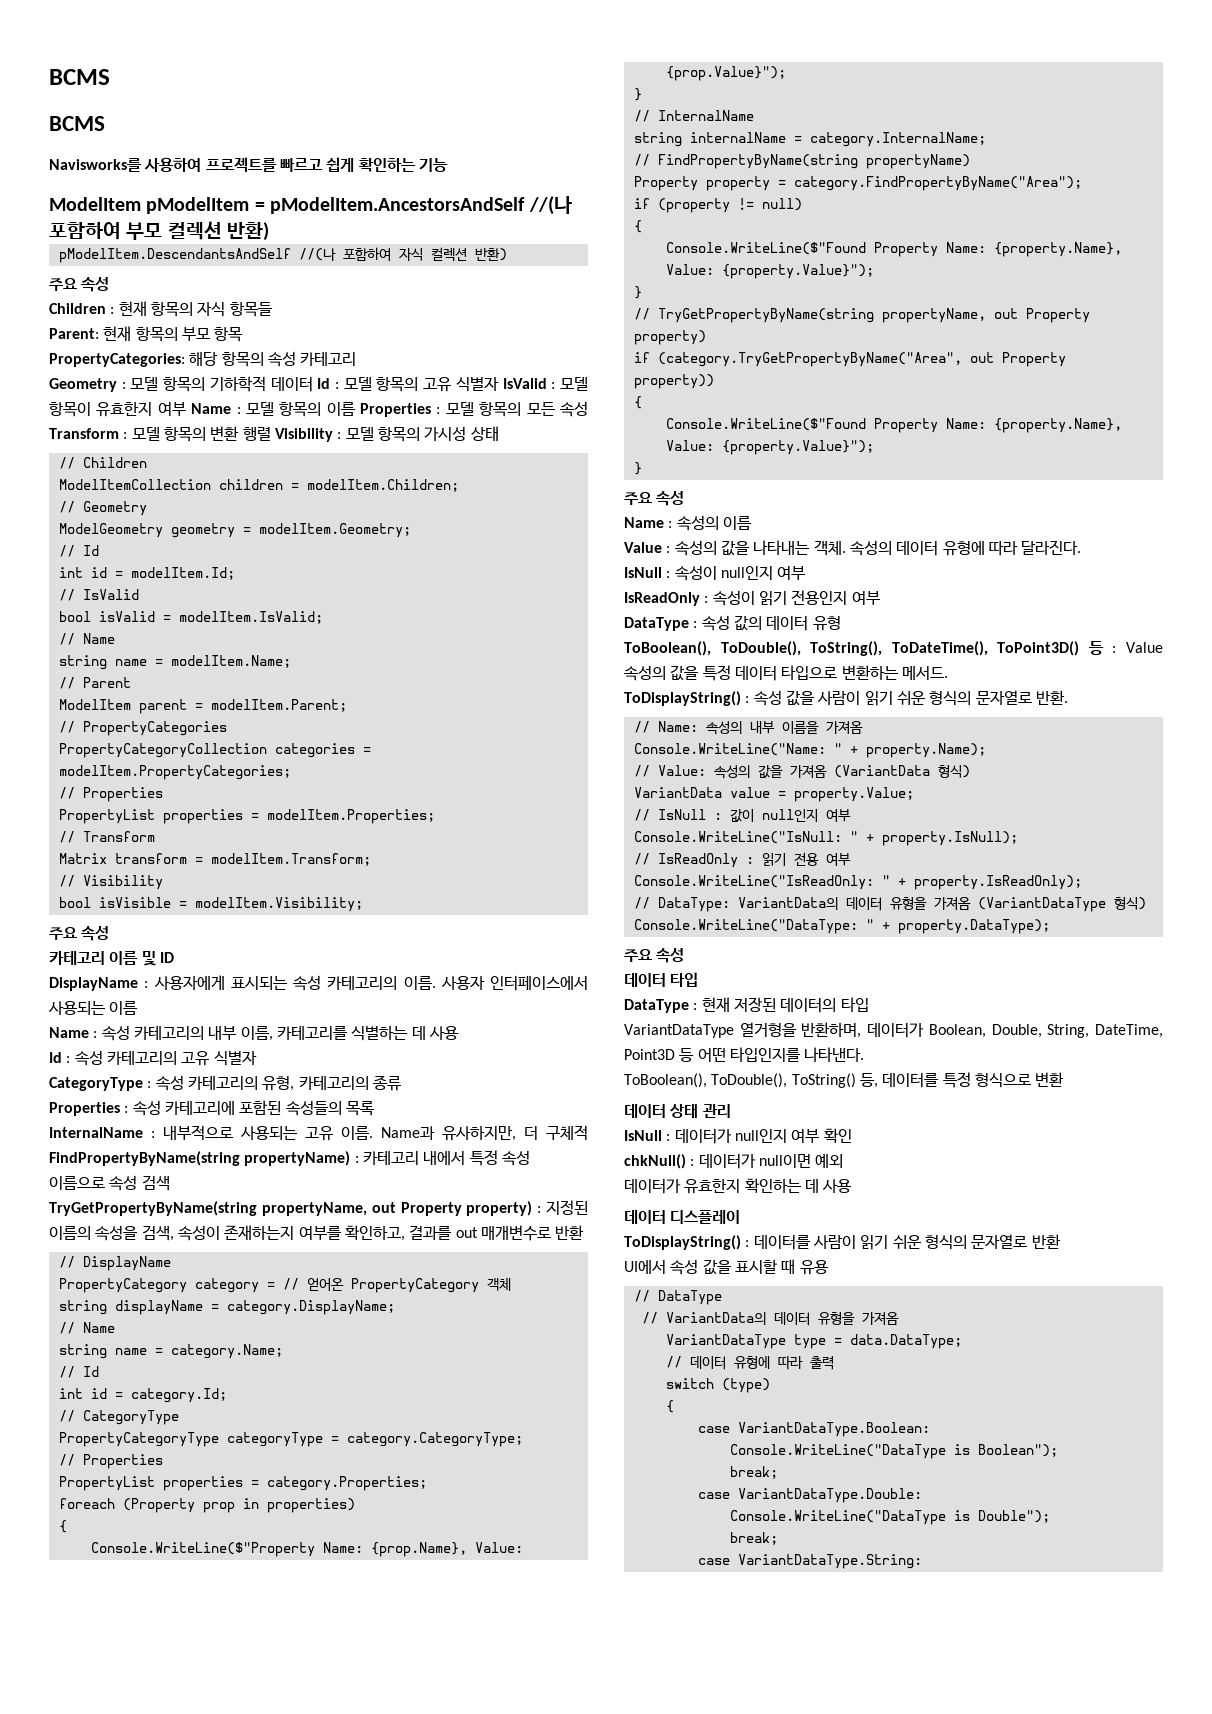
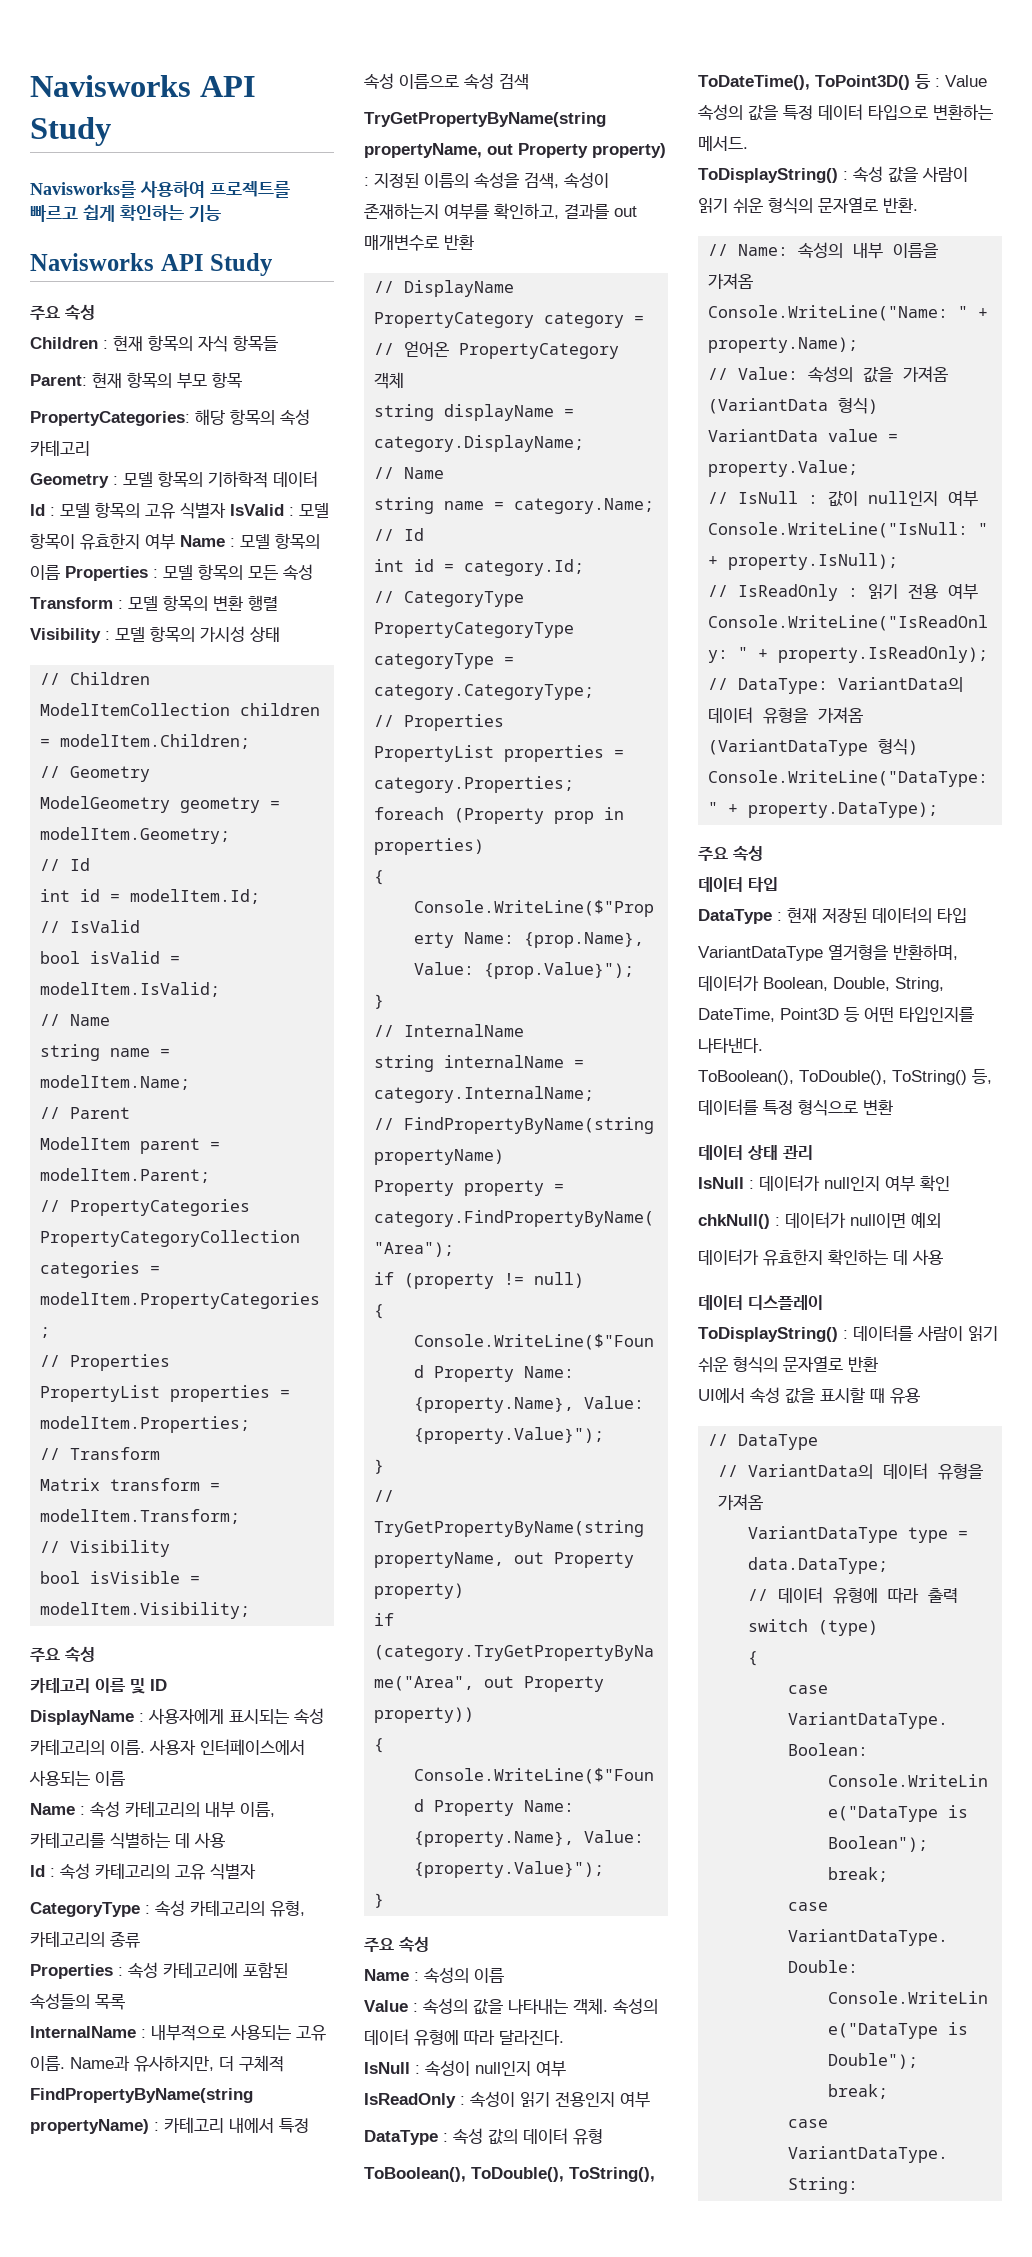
[49,69,110,85] [49,116,105,131] BCMS // BCMS -> [30,75,256,97] [30,117,111,146] Navisworks API Study
[49,196,572,215] [49,221,270,241] [58,247,507,263] ModelItem pModelItem = pModelItem.AncestorsAndSelf //(나 포함하여 부모 컬렉션 반환) // pModelItem.DescendantsAndSelf //(나 포함하여 자식 컬렉션 반환) -> [30,253,274,276] Navisworks API Study

